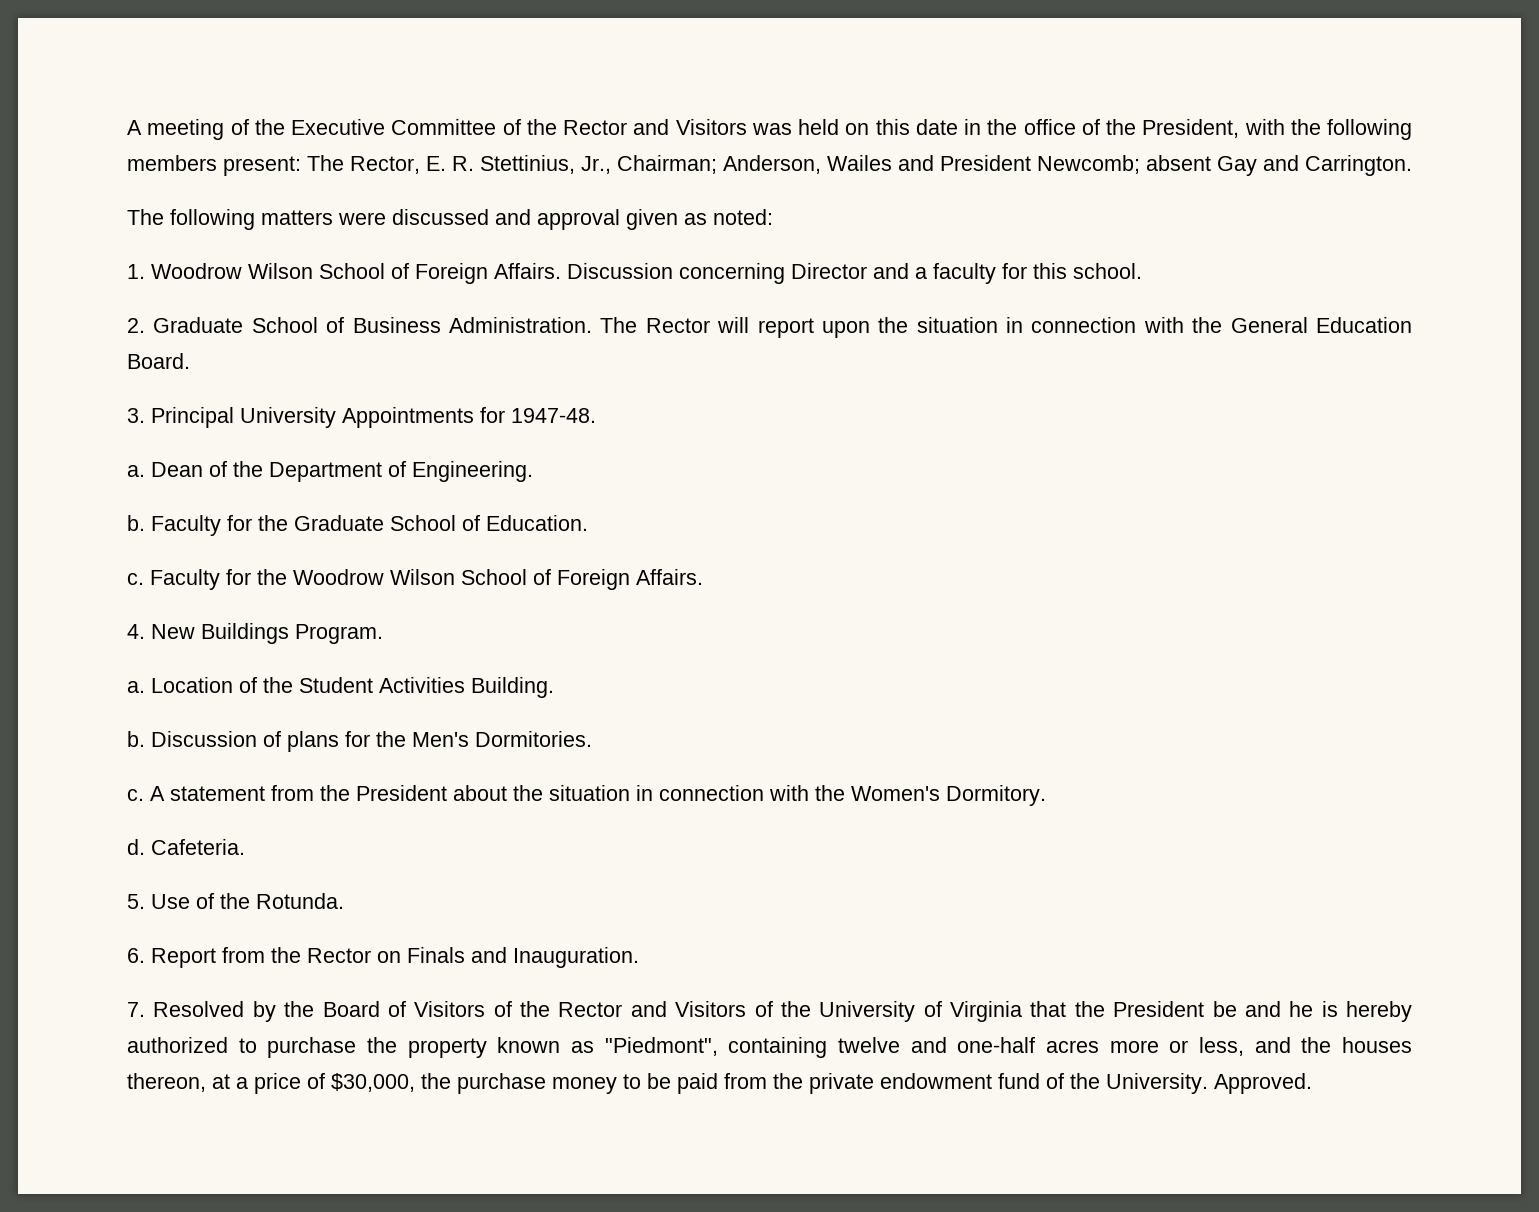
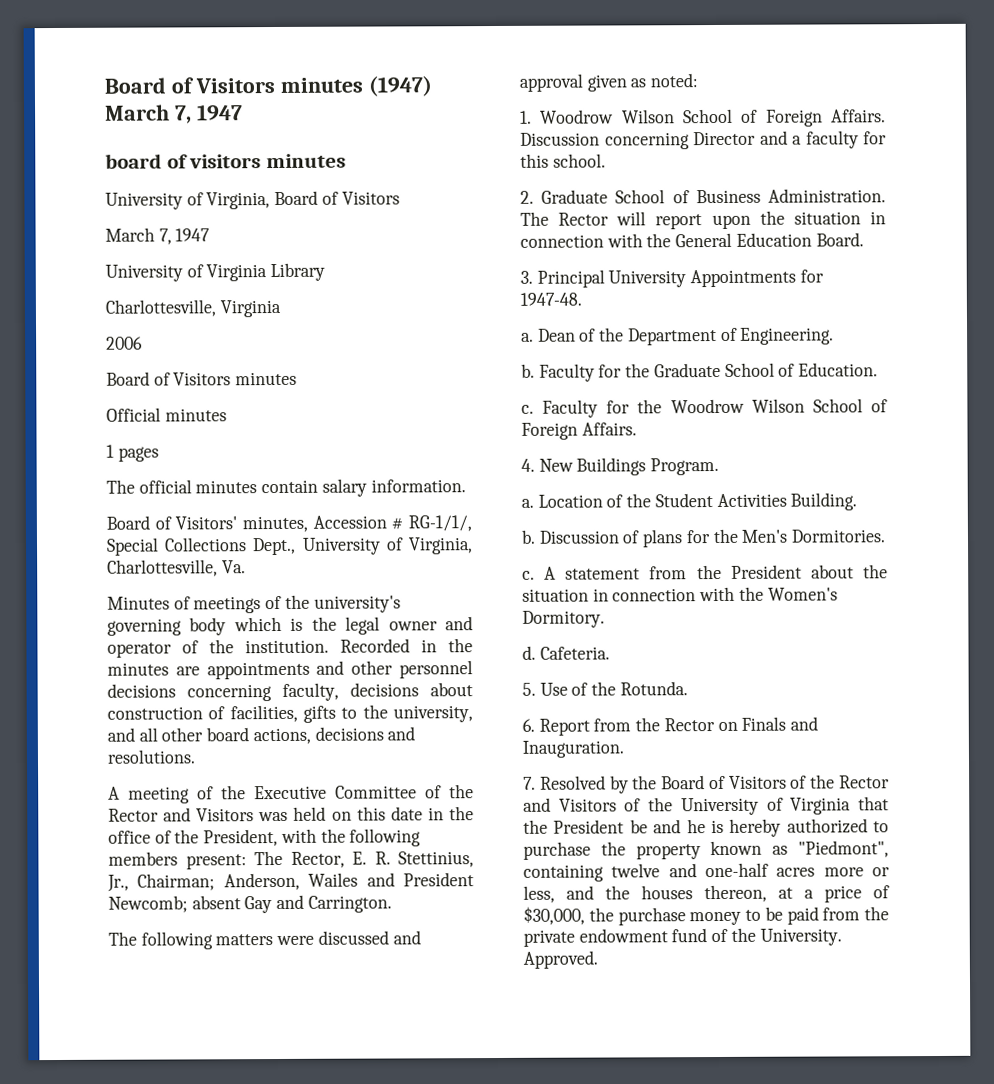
(127, 127) none -> [104,75,432,97] [105,104,243,124] [105,153,346,169] [105,190,400,210] [105,227,211,245] [105,262,326,282] [105,299,281,318] [106,336,143,350] [106,371,298,386] [106,407,227,422] [106,444,159,462] [106,478,466,497] [106,515,473,533] [106,537,473,556] [107,559,246,577] [107,594,401,614] [107,616,474,636] [107,638,473,658] [107,660,474,680] [107,682,473,702] [107,704,473,723] [107,726,416,745] [107,749,196,764] Board of Visitors minutes (1947) March 7, 1947 // board of visitors minutes // University of Virginia, Board of Visitors // March 7, 1947 // University of Virginia Library // Charlottesville, Virginia // 2006 // Board of Visitors minutes // Official minutes // 1 pages // The official minutes contain salary information. // Board of Visitors' minutes, Accession # RG-1/1/, Special Collections Dept., University of Virginia, Charlottesville, Va. // Minutes of meetings of the university's governing body which is the legal owner and operator of the institution. Recorded in the minutes are appointments and other personnel decisions concerning faculty, decisions about construction of facilities, gifts to the university, and all other board actions, decisions and resolutions. //

